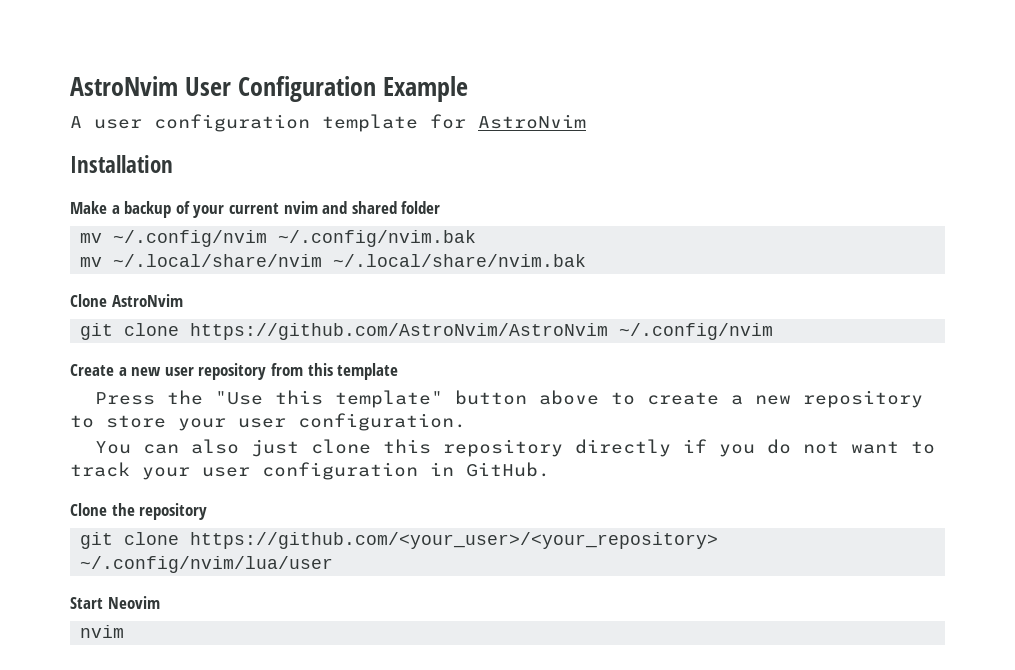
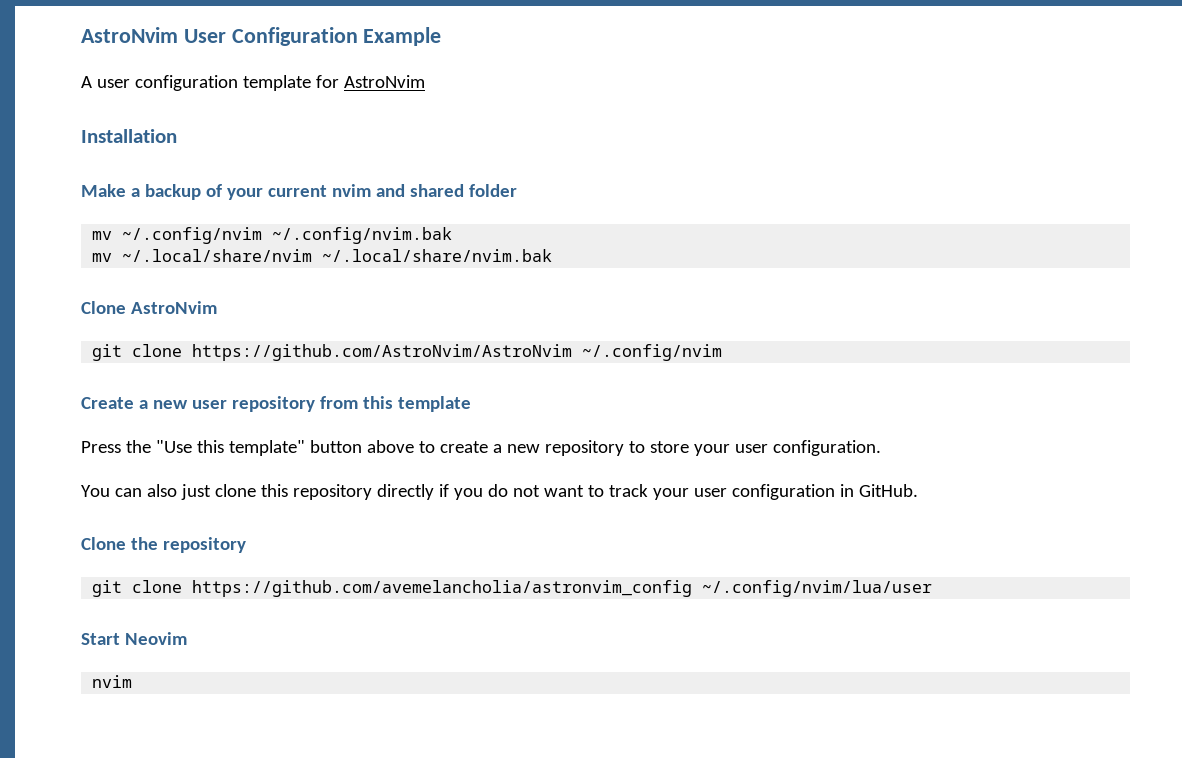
[190,532,719,549] https://github.com/<your_user>/<your_repository> -> [192,580,693,597] https://github.com/avemelancholia/astronvim_config

